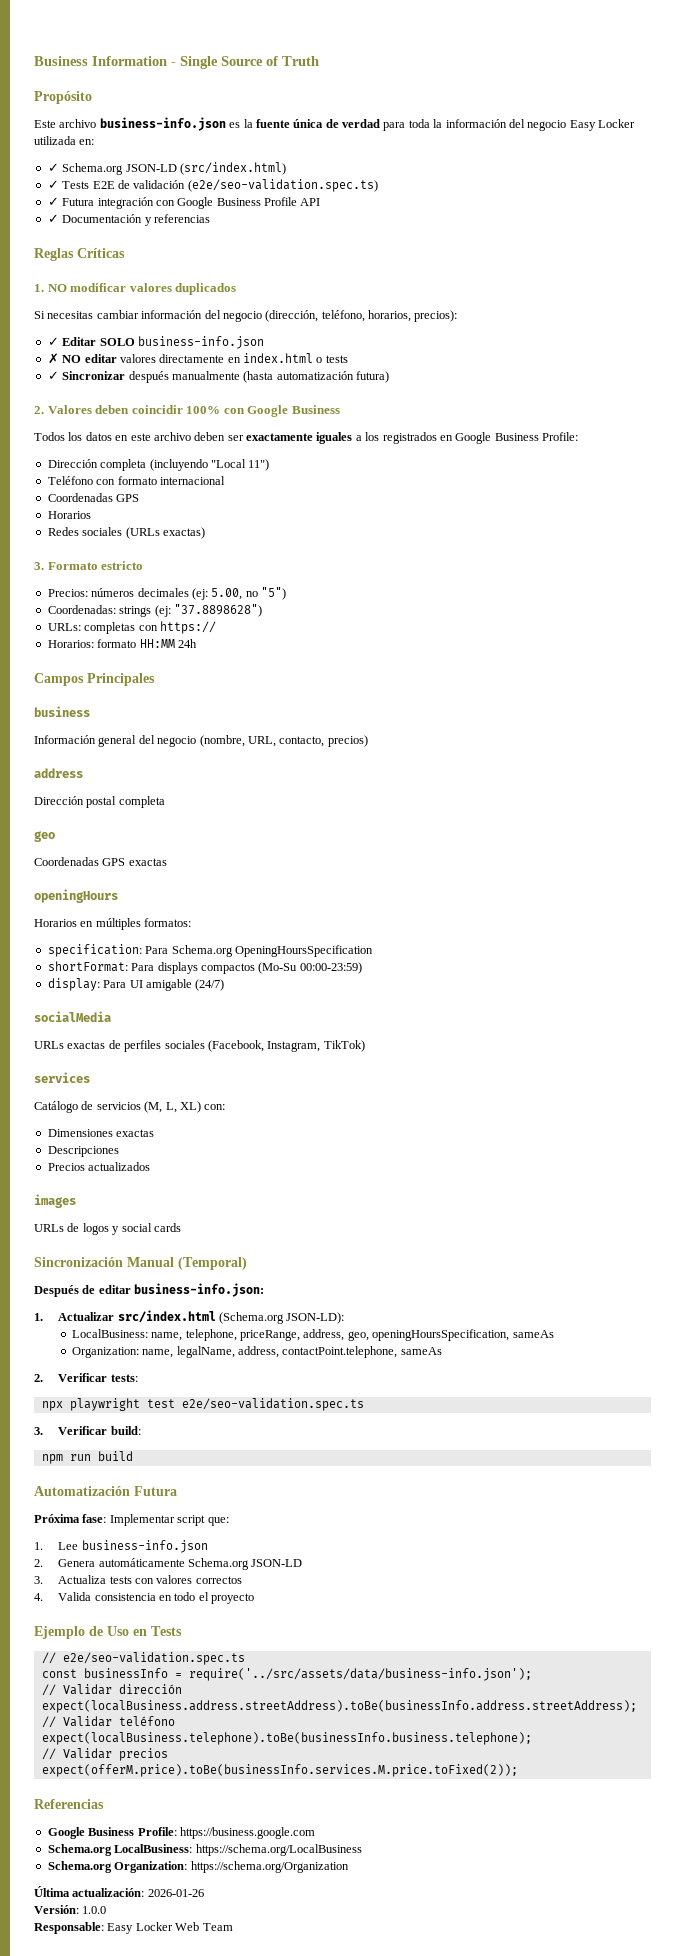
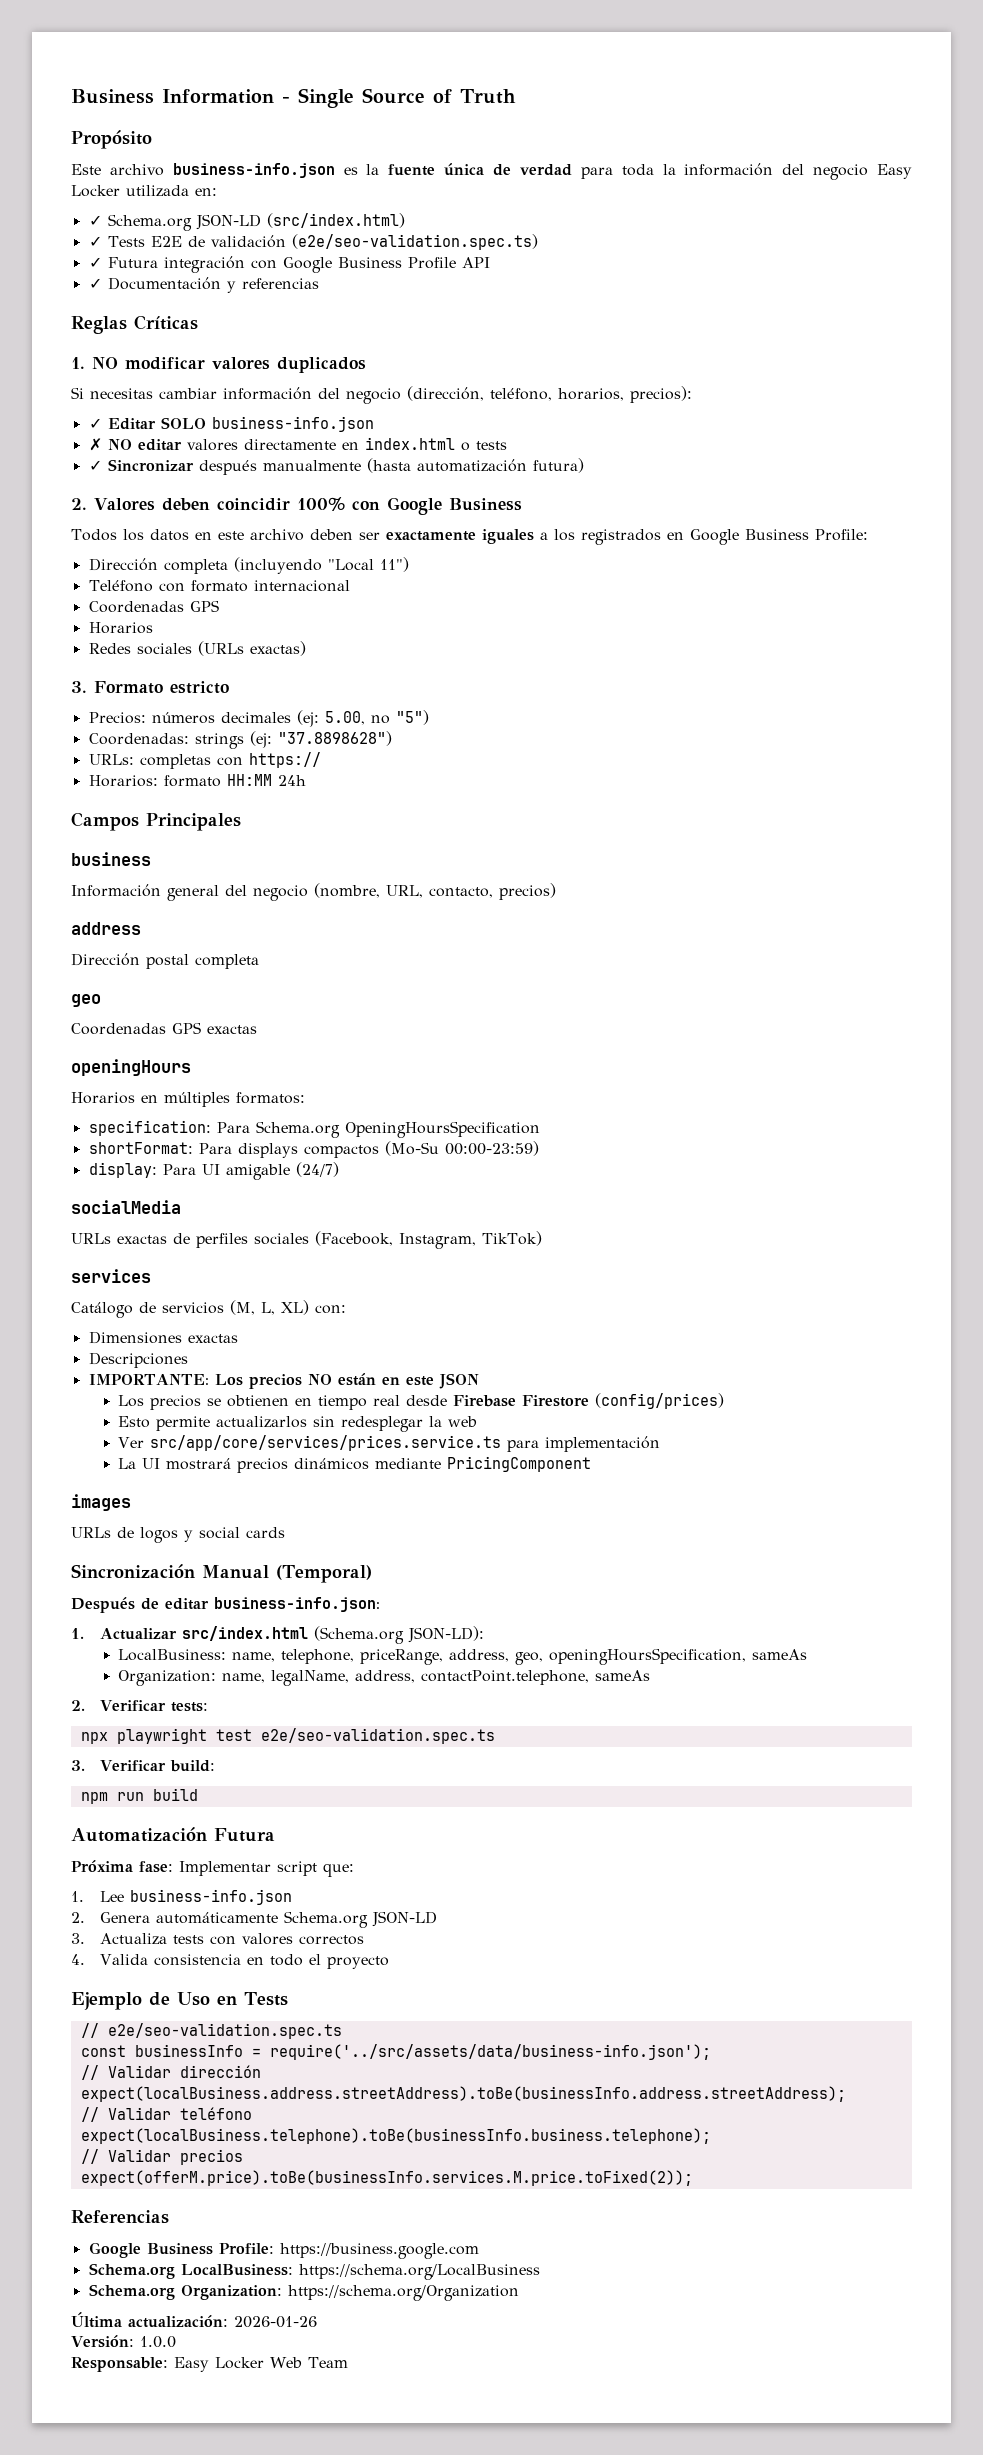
[47,1162,151,1171] Precios actualizados -> [88,1373,479,1389] [117,1393,724,1410] [117,1416,477,1432] [117,1435,660,1452] [117,1456,591,1473] IMPORTANTE: Los precios NO están en este JSON // Los precios se obtienen en tiempo real desde Firebase Firestore (config/prices) // Esto permite actualizarlos sin redesplegar la web // Ver src/app/core/services/prices.service.ts para implementación // La UI mostrará precios dinámicos mediante PricingComponent

